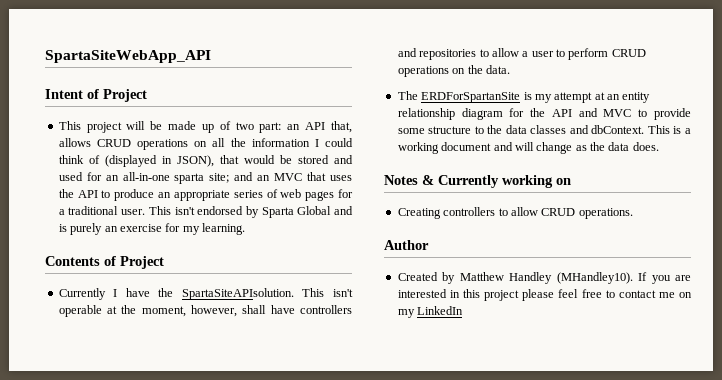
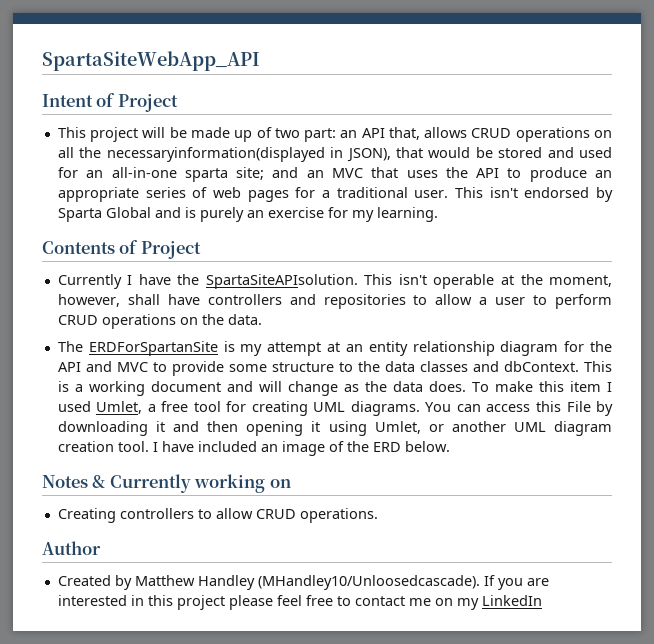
[251,138,353,147] [58,155,157,167] information I could think of (displayed -> [106,147,325,162] necessaryinformation(displayed
(659, 146) none -> [471,381,612,392] [57,401,613,416] [57,421,612,436] [57,441,450,456] To make this item I used Umlet, a free tool for creating UML diagrams. You can access this File by downloading it and then opening it using Umlet, or another UML diagram creation tool. I have included an image of the ERD below.
[556,272,633,284] (MHandley10). -> [257,575,480,590] (MHandley10/Unloosedcascade).

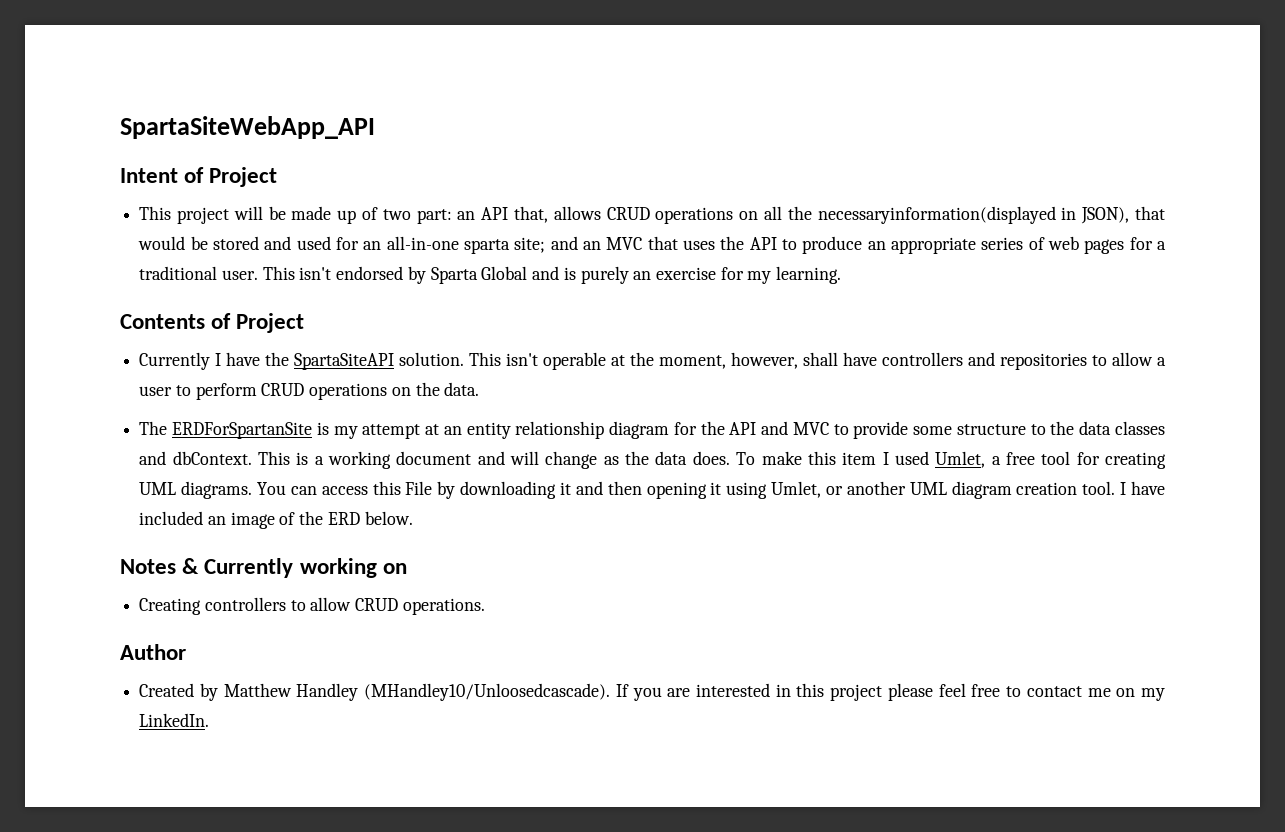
[205,274,358,289] SpartaSiteAPIsolution. -> [294,352,465,370] SpartaSiteAPI solution.
[481,595,542,606] LinkedIn -> [139,713,210,727] LinkedIn.

